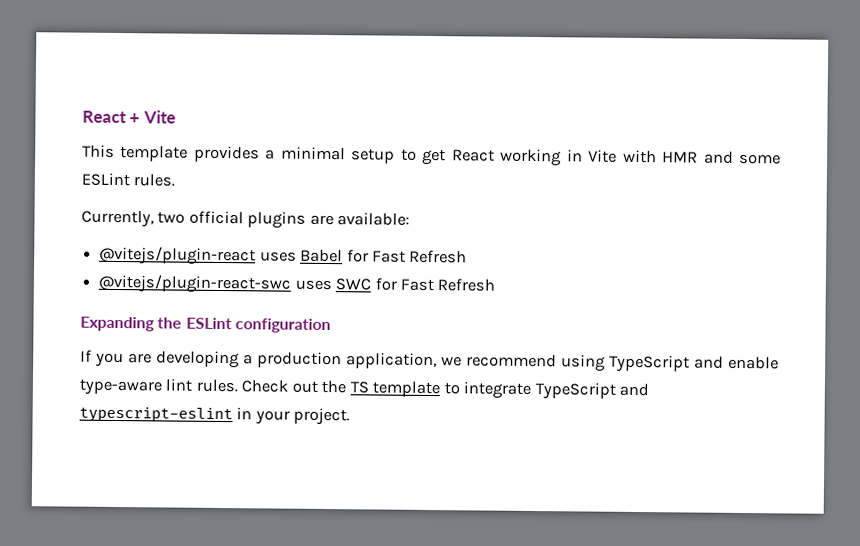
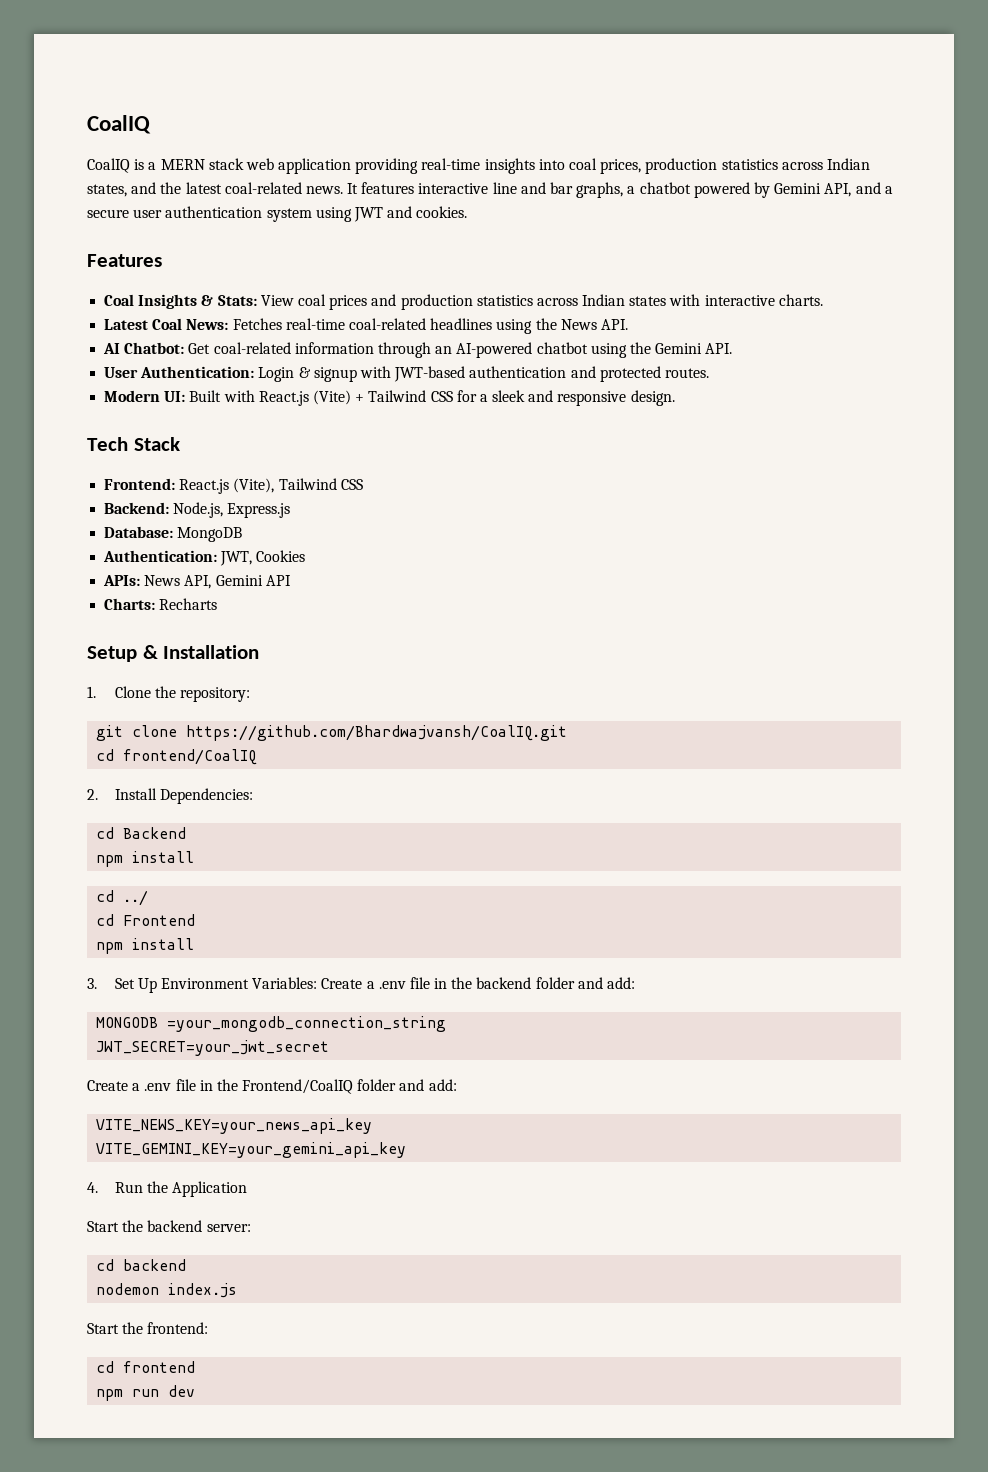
[82,110,176,124] [82,144,782,167] [81,172,176,187] [81,209,411,229] [99,245,468,266] [98,273,496,294] [80,316,331,334] [80,349,779,373] [79,378,650,400] [79,406,351,426] React + Vite // This template provides a minimal setup to get React working in Vite with HMR and some ESLint rules. // Currently, two official plugins are available: // @vitejs/plugin-react uses Babel for Fast Refresh // @vitejs/plugin-react-swc uses SWC for Fast Refresh // Expanding the ESLint configuration // If you are developing a production application, we recommend using TypeScript and enable type-aware lint rules. Check out the TS template to integrate TypeScript and typescript-eslint in your project. -> [87,115,151,134] [87,158,870,174] [87,182,893,198] [87,206,468,222] [87,254,162,267] [104,294,823,310] [104,318,628,334] [103,342,733,358] [104,366,709,382] [104,390,675,406] [87,437,180,451] [104,478,363,494] [104,502,291,518] [104,526,243,542] [103,550,306,566] [103,575,291,589] [104,598,218,610] [87,645,260,662] [87,686,251,702] [96,725,568,741] [96,749,258,765] [87,788,253,804] [96,827,187,839] [96,851,195,867] [96,890,149,906] [96,914,196,926] [96,938,195,954] [87,977,636,993] [96,1016,447,1032] [96,1040,330,1056] [87,1079,457,1094] [96,1118,373,1134] [96,1142,407,1158] [87,1181,248,1197] [87,1220,251,1232] [96,1259,187,1271] [96,1283,238,1298] [87,1322,209,1334] [96,1361,196,1373] [96,1385,196,1401] CoalIQ // CoalIQ is a MERN stack web application providing real-time insights into coal prices, production statistics across Indian states, and the latest coal-related news. It features interactive line and bar graphs, a chatbot powered by Gemini API, and a secure user authentication system using JWT and cookies. // Features // Coal Insights & Stats: View coal prices and production statistics across Indian states with interactive charts. // Latest Coal News: Fetches real-time coal-related headlines using the News API. // AI Chatbot: Get coal-related information through an AI-powered chatbot using the Gemini API. // User Authentication: Login & signup with JWT-based authentication and protected routes. // Modern UI: Built with React.js (Vite) + Tailwind CSS for a sleek and responsive design. // Tech Stack // Frontend: React.js (Vite), Tailwind CSS // Backend: Node.js, Express.js // Database: MongoDB // Authentication: JWT, Cookies // APIs: News API, Gemini API // Charts: Recharts // Setup & Installation // 1. Clone the repository: // git clone https://github.com/Bhardwajvansh/CoalIQ.git // cd frontend/CoalIQ // 2. Install Dependencies: // cd Backend // npm install // cd ../ // cd Frontend // npm install // 3. Set Up Environment Variables: Create a .env file in the backend folder and add: // MONGODB =your_mongodb_connection_string // JWT_SECRET=your_jwt_secret // Create a .env file in the Frontend/CoalIQ folder and add: // VITE_NEWS_KEY=your_news_api_key // VITE_GEMINI_KEY=your_gemini_api_key // 4. Run the Application // Start the backend server: // cd backend // nodemon index.js // Start the frontend: // cd frontend // npm run dev

